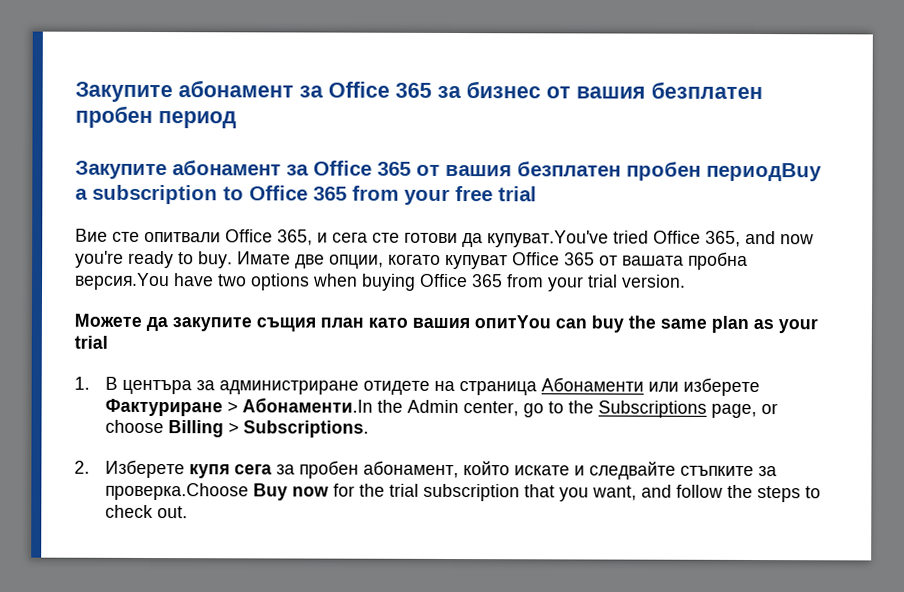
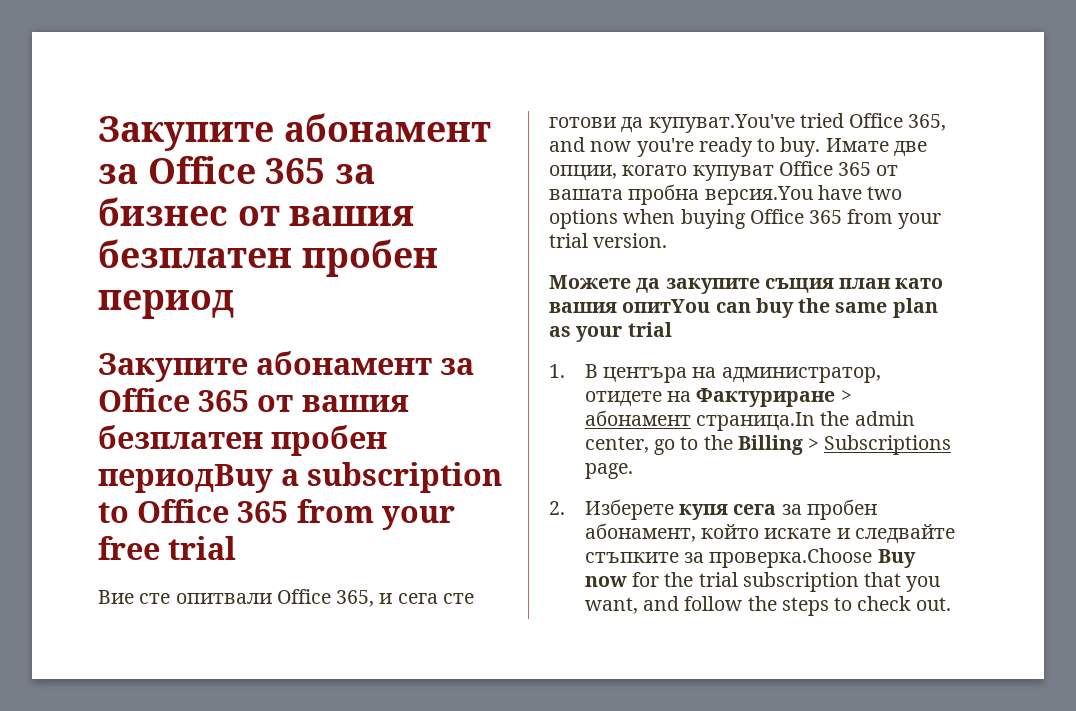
[195,377,760,397] [104,397,778,419] [104,419,369,438] за администриране отидете на страница Абонаменти или изберете Фактуриране > Абонаменти.In the Admin center, go to the Subscriptions page, or choose Billing > Subscriptions. -> [692,367,881,383] [584,388,852,407] [584,410,915,431] [584,435,952,455] [584,463,633,479] на администратор, отидете на Фактуриране > абонамент страница.In the admin center, go to the Billing > Subscriptions page.

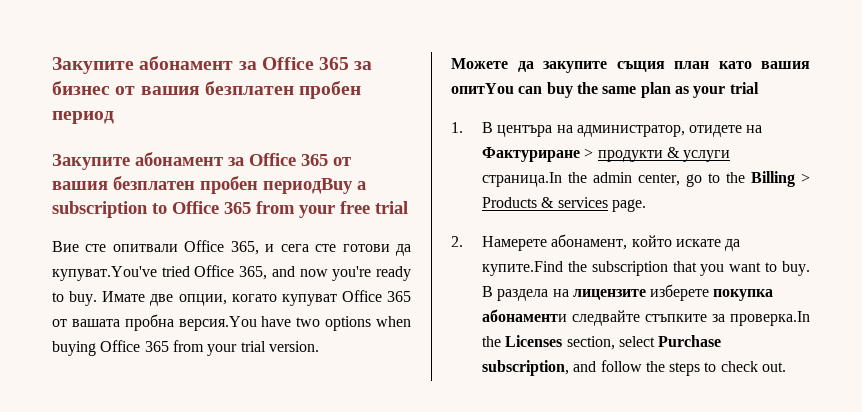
[584,410,691,426] абонамент -> [597,147,731,162] продукти & услуги
[824,435,952,455] Subscriptions -> [481,197,608,208] Products & services
[584,499,877,520] [584,523,955,543] [584,548,916,568] [584,572,941,592] [584,597,638,614] Изберете купя сега за пробен абонамент, който искате и следвайте стъпките за проверка.Choose Buy now for the trial subscription that you want, -> [481,234,741,251] [481,261,810,276] [481,284,774,301] [481,309,810,326] [481,335,722,350] [481,360,569,376] Намерете абонамент, който искате да купите.Find the subscription that you want to buy. В раздела на лицензите изберете покупка абонаменти следвайте стъпките за проверка.In the Licenses section, select Purchase subscription,

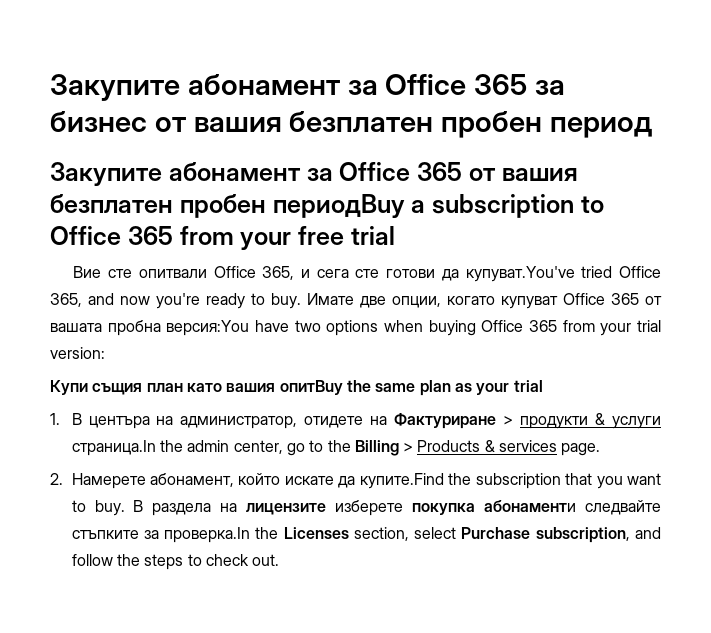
[178,316,257,331] версия.You -> [166,320,250,336] версия:You
[268,341,319,352] [451,58,607,73] version. // Можете да закупите -> [50,347,105,359] [50,380,88,395] version: // Купи
[451,82,573,98] опитYou can buy -> [279,380,343,395] опитBuy

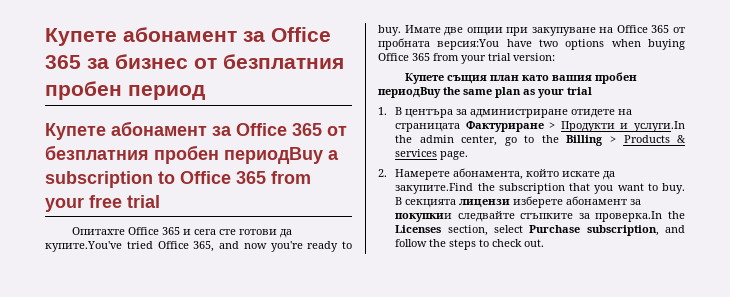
[50,74,180,101] Закупите -> [45,28,117,46] Купете
[193,111,434,132] вашия безплатен -> [223,54,344,69] безплатния
[50,162,162,186] Закупите -> [45,123,106,140] Купете
[501,168,578,181] [50,194,173,213] вашия безплатен -> [45,145,149,160] безплатния
[73,266,295,280] Вие сте опитвали Office 365, -> [71,227,180,235] Опитахте Office 365
[465,266,575,282] купуват.You've -> [45,241,122,252] купите.You've
[392,293,662,309] [50,320,161,336] опции, когато купуват Office 365 от вашата пробна -> [466,25,685,36] [378,38,430,50] опции при закупуване на Office 365 от пробната
[50,380,88,395] Купи -> [404,73,444,84] Купете
[279,380,343,395] опитBuy -> [594,72,637,84] [378,87,441,98] пробен периодBuy
[156,416,298,429] на администратор, -> [456,109,569,118] за администриране
(388, 420) none -> [395,123,461,132] страницата
[520,413,662,429] [71,440,156,456] продукти & услуги страница.In -> [560,121,685,132] Продукти и услуги.In
[150,473,235,487] абонамент, -> [453,168,524,180] абонамента,
[359,473,444,489] купите.Find -> [395,183,474,194] закупите.Find
[152,500,577,516] раздела на лицензите изберете покупка абонаменти -> [405,196,642,208] [395,213,453,222] секцията лицензи изберете абонамент за покупкии

